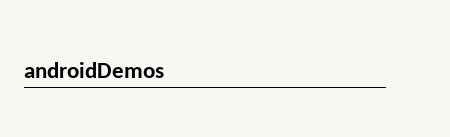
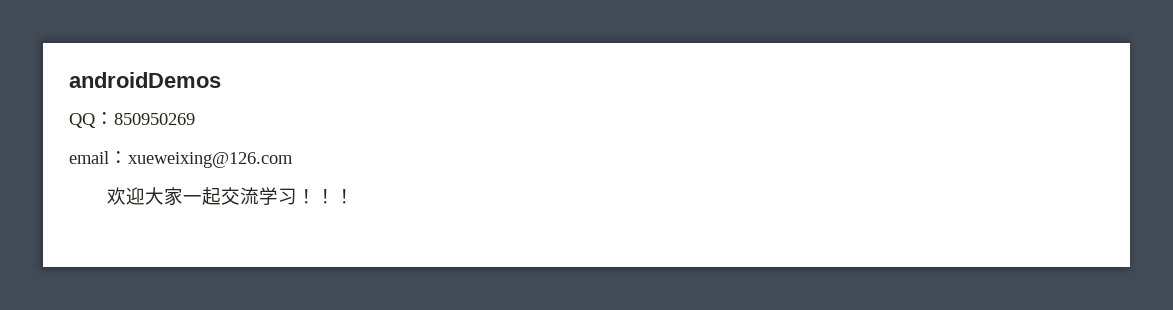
(164, 70) none -> [69,112,195,128] [69,151,293,168] [106,187,354,206] // QQ：850950269 // email：xueweixing@126.com // 欢迎大家一起交流学习！！！

